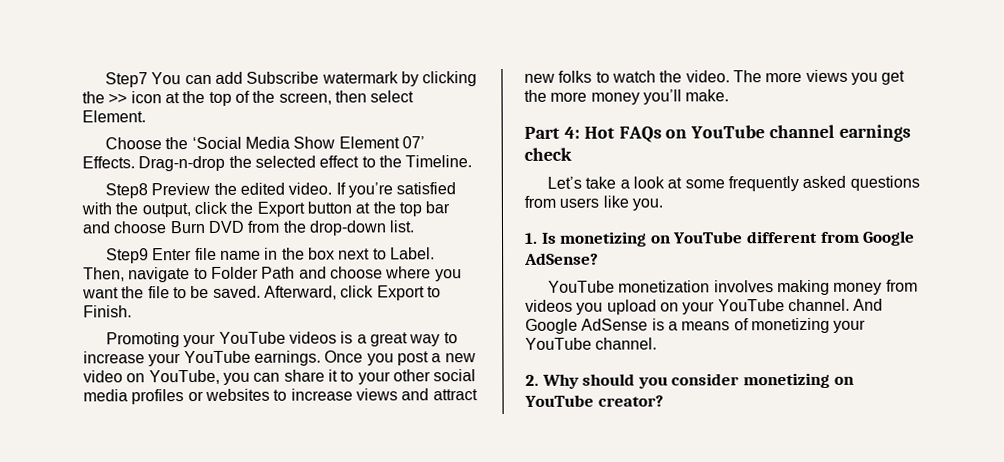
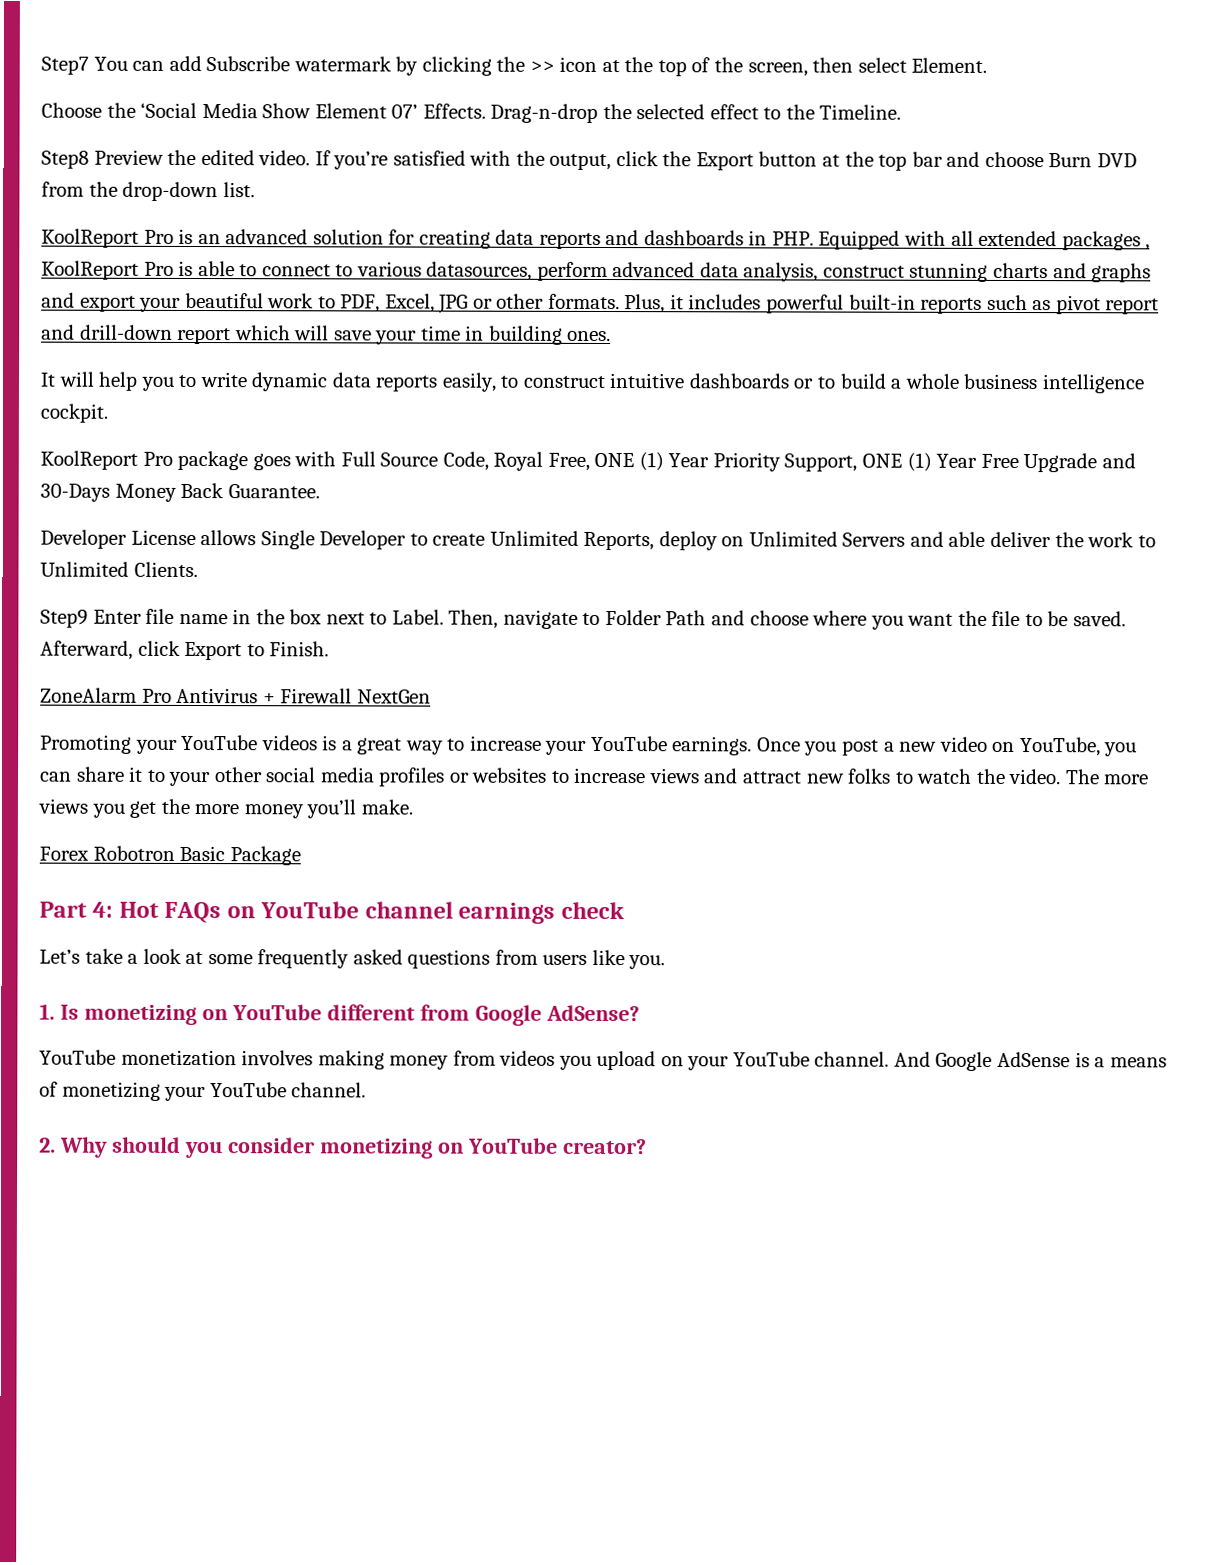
(416, 226) none -> [41,228,1151,251] [41,260,1152,283] [41,292,1160,315] [41,324,612,345] [40,371,1144,394] [40,403,108,423] [40,450,1136,473] [40,482,320,502] [40,529,1156,551] [40,561,198,578] // KoolReport Pro is an advanced solution for creating data reports and dashboards in PHP. Equipped with all extended packages , KoolReport Pro is able to connect to various datasources, perform advanced data analysis, construct stunning charts and graphs and export your beautiful work to PDF, Excel, JPG or other formats. Plus, it includes powerful built-in reports such as pivot report and drill-down report which will save your time in building ones. // It will help you to write dynamic data reports easily, to construct intuitive dashboards or to build a whole business intelligence cockpit. // KoolReport Pro package goes with Full Source Code, Royal Free, ONE (1) Year Priority Support, ONE (1) Year Free Upgrade and 30-Days Money Back Guarantee. // Developer License allows Single Developer to create Unlimited Reports, deploy on Unlimited Servers and able deliver the work to Unlimited Clients.
(132, 311) none -> [40,687,431,704] // ZoneAlarm Pro Antivirus + Firewall NextGen
(730, 95) none -> [39,845,301,866] // Forex Robotron Basic Package

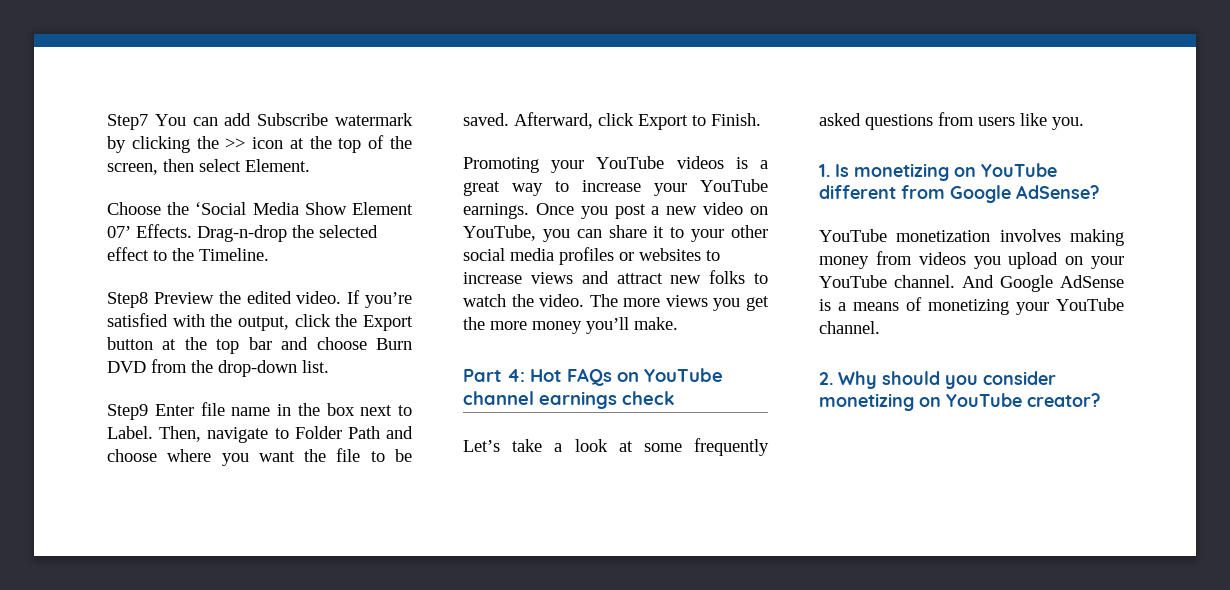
[41,228,1151,251] [41,260,1152,283] [41,292,1160,315] [41,324,612,345] [40,371,1144,394] [40,403,108,423] [40,450,1136,473] [40,482,320,502] [40,529,1156,551] [40,561,198,578] // KoolReport Pro is an advanced solution for creating data reports and dashboards in PHP. Equipped with all extended packages , KoolReport Pro is able to connect to various datasources, perform advanced data analysis, construct stunning charts and graphs and export your beautiful work to PDF, Excel, JPG or other formats. Plus, it includes powerful built-in reports such as pivot report and drill-down report which will save your time in building ones. // It will help you to write dynamic data reports easily, to construct intuitive dashboards or to build a whole business intelligence cockpit. // KoolReport Pro package goes with Full Source Code, Royal Free, ONE (1) Year Priority Support, ONE (1) Year Free Upgrade and 30-Days Money Back Guarantee. // Developer License allows Single Developer to create Unlimited Reports, deploy on Unlimited Servers and able deliver the work to Unlimited Clients. -> (329, 366) none
[40,687,431,704] // ZoneAlarm Pro Antivirus + Firewall NextGen -> (761, 119) none
[39,845,301,866] // Forex Robotron Basic Package -> (678, 323) none

